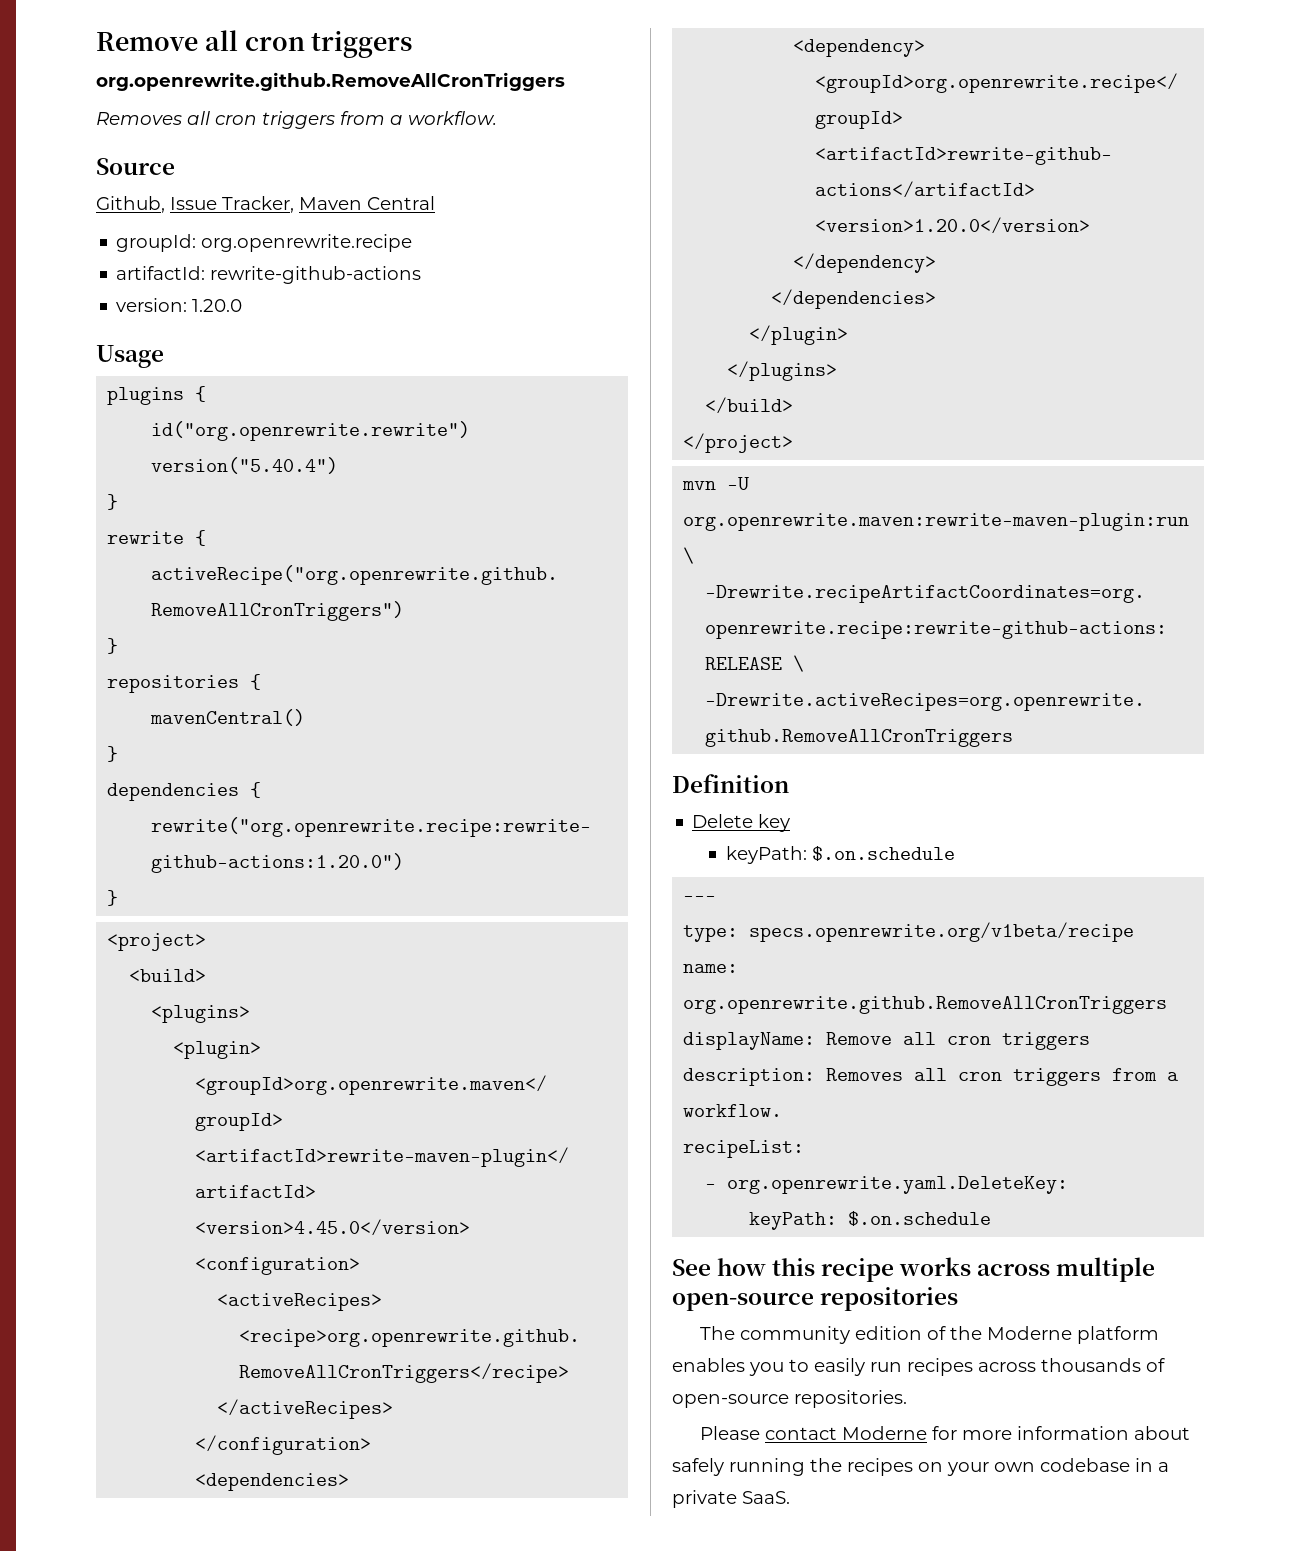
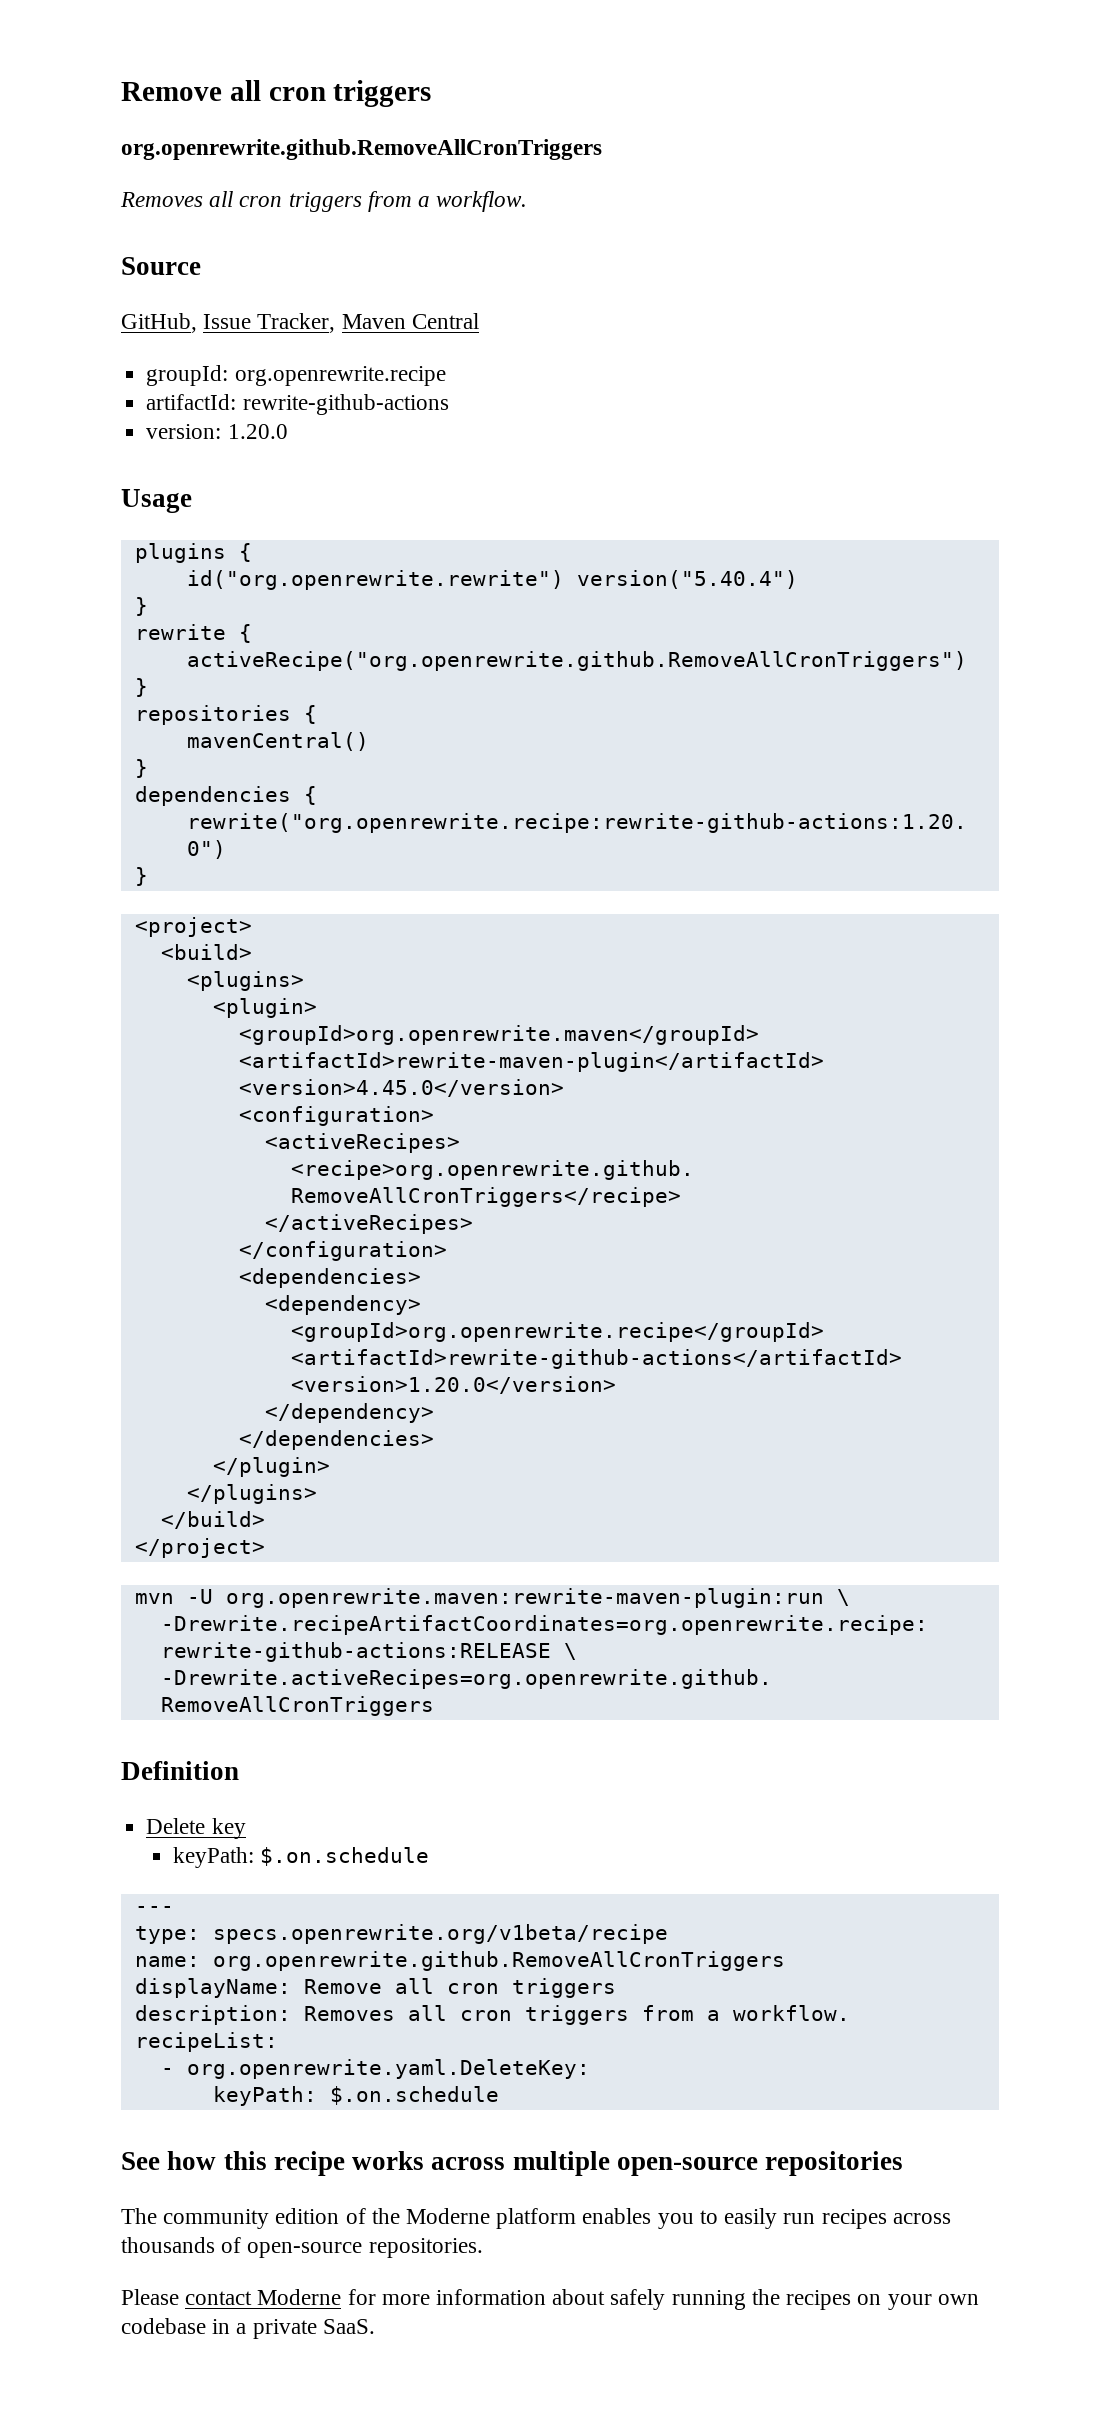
[96,196,165,213] Github, -> [121,313,197,333] GitHub,

